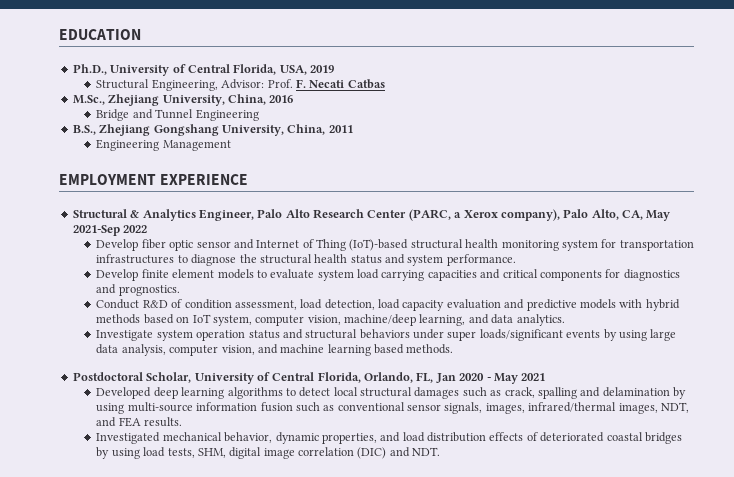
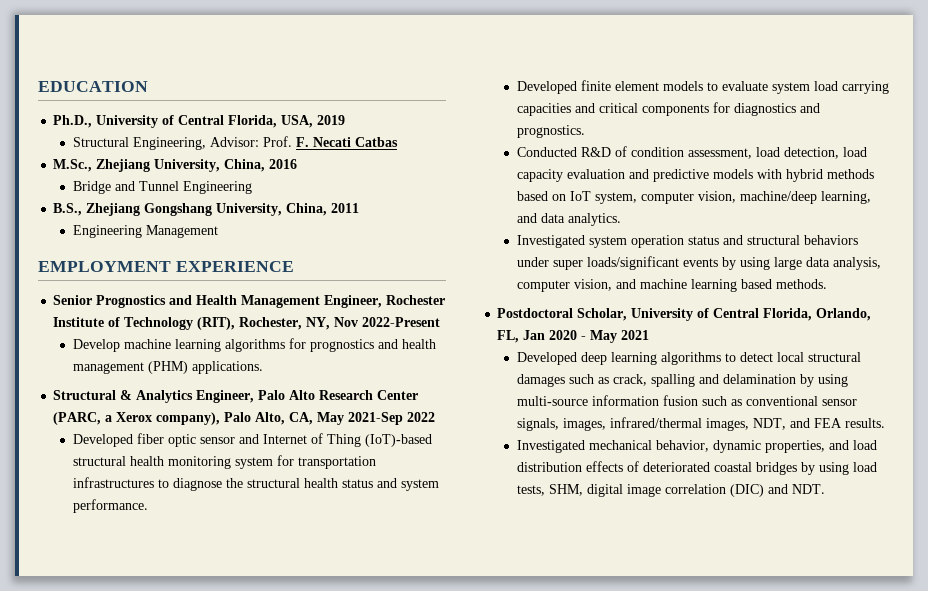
(249, 179) none -> [53,295,446,308] [53,317,441,330] [72,338,436,352] [72,361,263,374] // Senior Prognostics and Health Management Engineer, Rochester Institute of Technology (RIT), Rochester, NY, Nov 2022-Present // Develop machine learning algorithms for prognostics and health management (PHM) applications.
[96,239,139,251] Develop -> [72,434,133,447] Developed
[96,269,139,281] Develop -> [516,81,577,94] Developed
[96,299,140,309] Conduct -> [516,147,577,157] Conducted
[96,330,154,341] Investigate -> [516,235,585,248] Investigated

